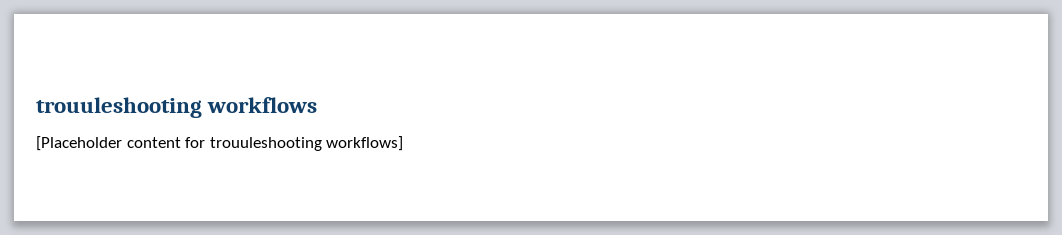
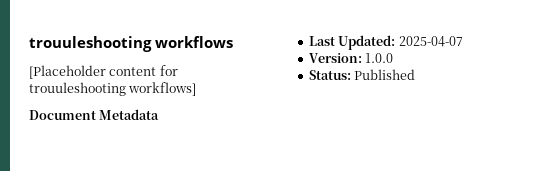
(404, 143) none -> [29,109,160,120] [308,35,463,50] [308,53,394,63] [308,69,416,80] // Document Metadata // Last Updated: 2025-04-07 // Version: 1.0.0 // Status: Published

